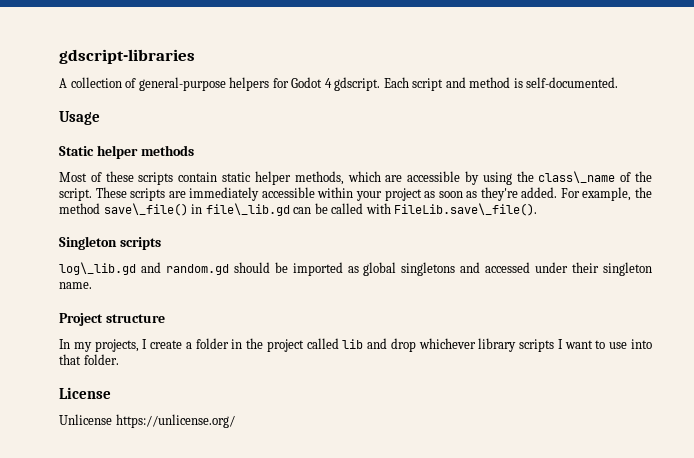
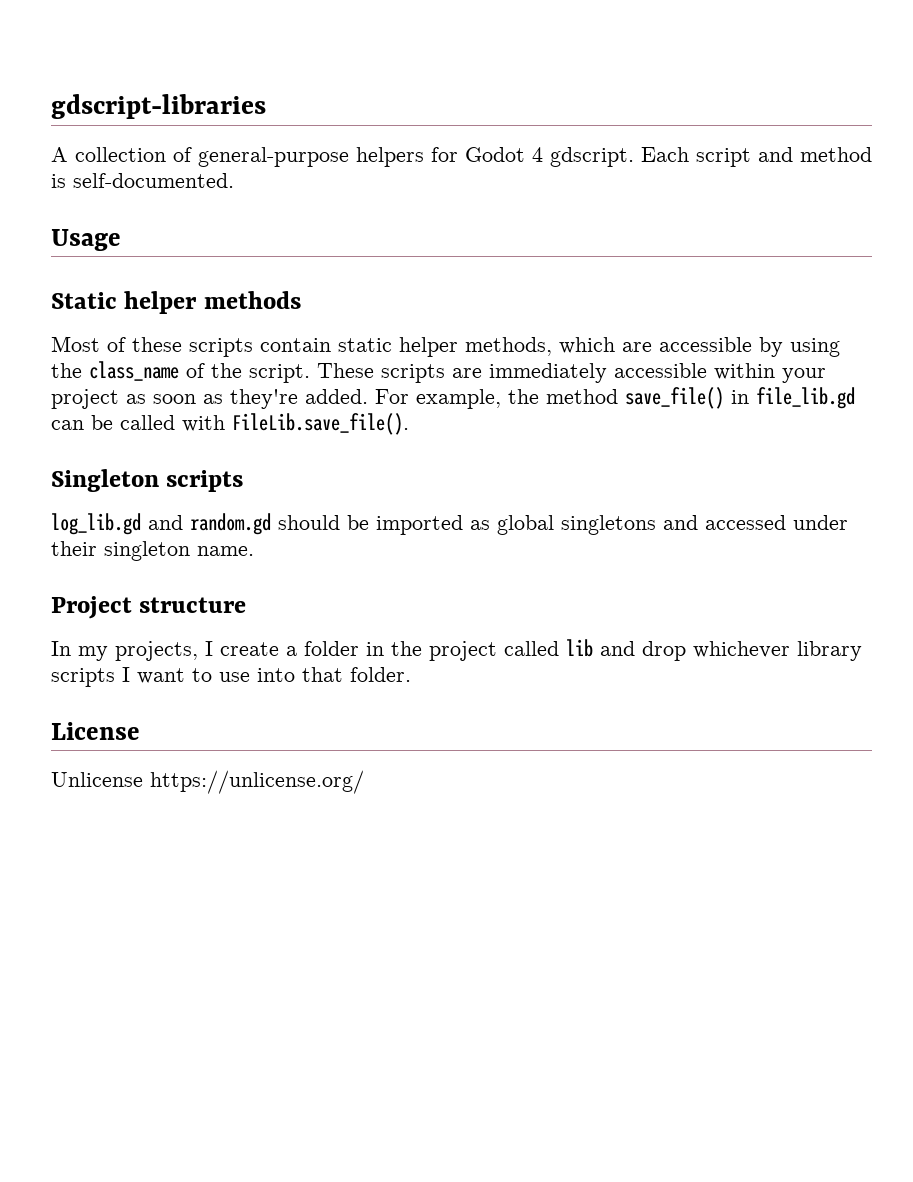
[538,171,616,183] class\_name -> [89,361,179,381] class_name
[103,203,290,216] save\_file() in file\_lib.gd -> [625,387,855,409] save_file() in file_lib.gd
[394,203,538,216] FileLib.save\_file(). -> [232,413,409,435] FileLib.save_file().
[59,262,136,275] log\_lib.gd -> [51,513,141,535] log_lib.gd

